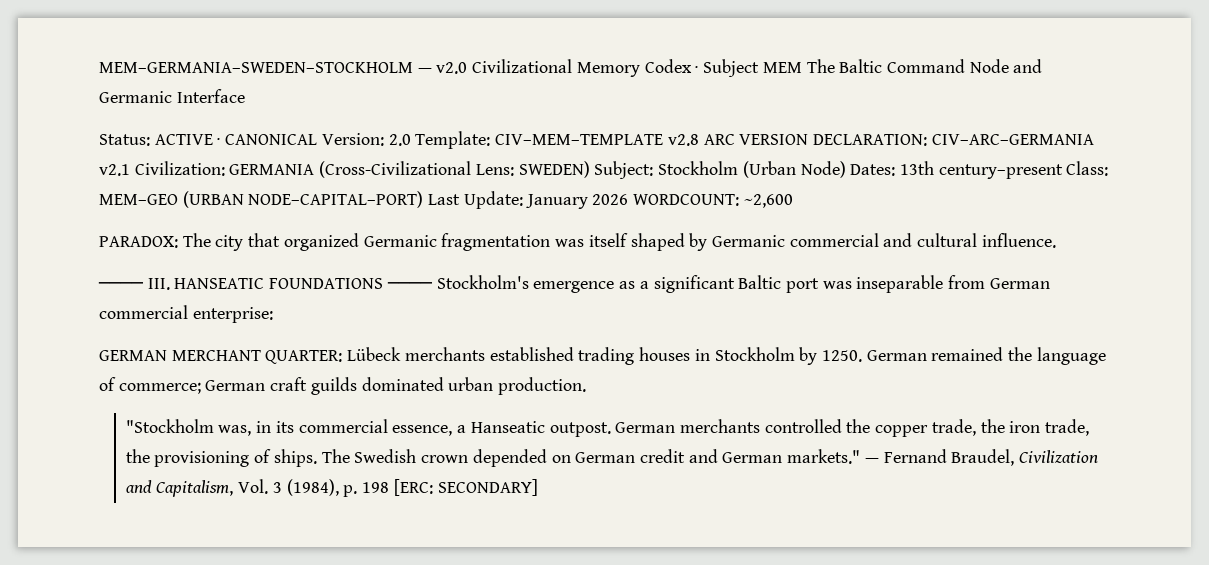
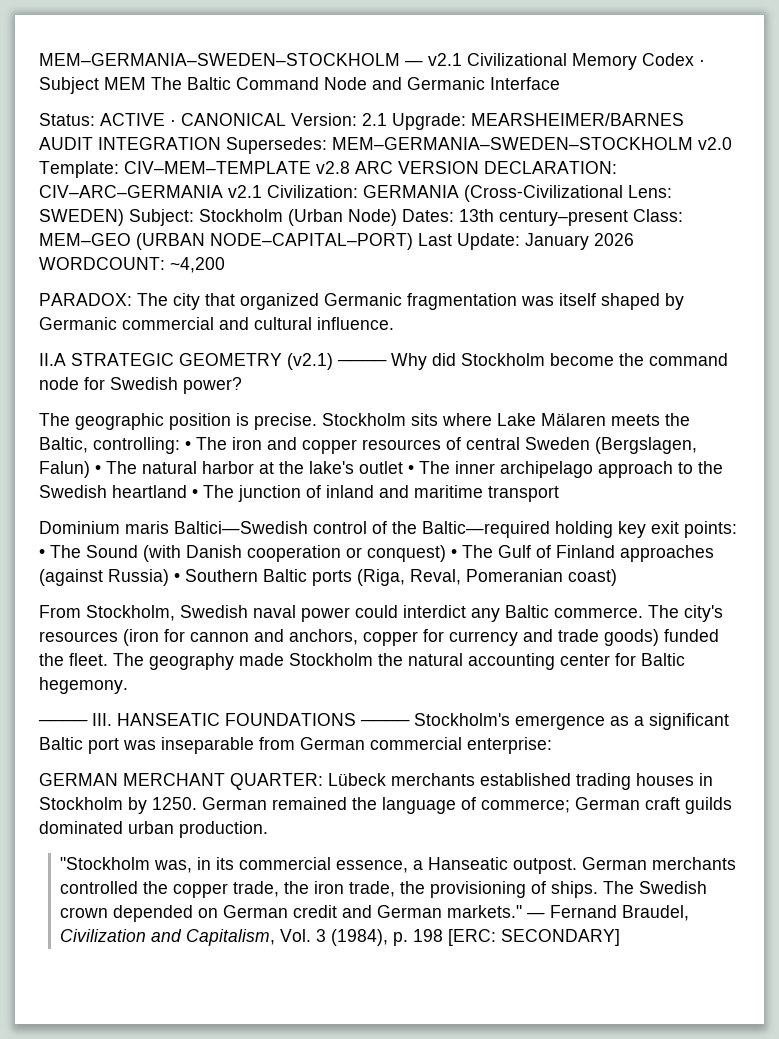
[436,62,468,74] v2.0 -> [428,53,462,66] v2.1
[388,134,411,146] 2.0 -> [362,113,684,130] [39,137,732,154] 2.1 Upgrade: MEARSHEIMER/BARNES AUDIT INTEGRATION Supersedes: MEM–GERMANIA–SWEDEN–STOCKHOLM v2.0
[743,194,793,208] ~2,600 -> [170,257,225,273] ~4,200
(1056, 240) none -> [39,353,728,370] [39,377,242,394] [39,413,690,430] [39,437,697,454] [39,461,723,478] [39,485,559,502] [39,521,737,538] [39,545,714,562] [39,569,617,586] [39,605,723,622] [39,629,719,646] [39,653,685,670] [39,677,128,694] // II.A STRATEGIC GEOMETRY (v2.1) ──── Why did Stockholm become the command node for Swedish power? // The geographic position is precise. Stockholm sits where Lake Mälaren meets the Baltic, controlling: • The iron and copper resources of central Sweden (Bergslagen, Falun) • The natural harbor at the lake's outlet • The inner archipelago approach to the Swedish heartland • The junction of inland and maritime transport // Dominium maris Baltici—Swedish control of the Baltic—required holding key exit points: • The Sound (with Danish cooperation or conquest) • The Gulf of Finland approaches (against Russia) • Southern Baltic ports (Riga, Reval, Pomeranian coast) // From Stockholm, Swedish naval power could interdict any Baltic commerce. The city's resources (iron for cannon and anchors, copper for currency and trade goods) funded the fleet. The geography made Stockholm the natural accounting center for Baltic hegemony.

